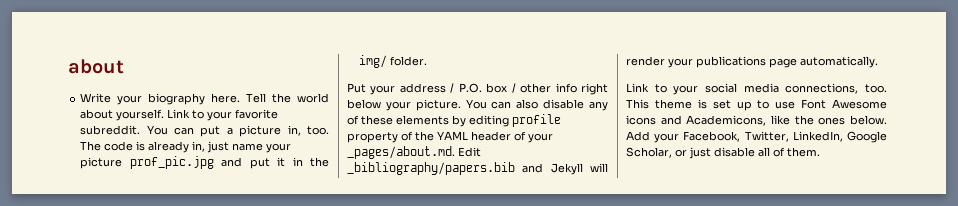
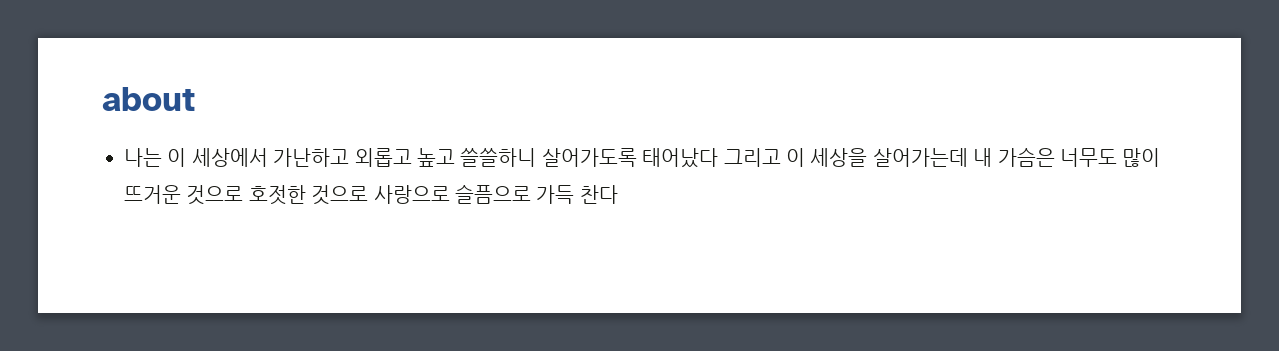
[80,93,330,105] [80,109,279,121] [80,125,329,137] [80,141,292,153] [80,156,330,169] [359,55,428,68] [347,83,608,95] [347,99,608,111] [347,114,561,127] [347,131,553,143] [347,146,481,159] [347,162,608,175] [626,56,878,68] [626,83,887,95] [626,99,887,111] [626,115,887,126] [626,131,887,143] [626,147,820,159] Write your biography here. Tell the world about yourself. Link to your favorite subreddit. You can put a picture in, too. The code is already in, just name your picture prof_pic.jpg and put it in the img/ folder. // Put your address / P.O. box / other info right below your picture. You can also disable any of these elements by editing profile property of the YAML header of your _pages/about.md. Edit _bibliography/papers.bib and Jekyll will render your publications page automatically. // Link to your social media connections, too. This theme is set up to use Font Awesome icons and Academicons, like the ones below. Add your Facebook, Twitter, LinkedIn, Google Scholar, or just disable all of them. -> [124,147,1161,168] [124,184,618,205] 나는 이 세상에서 가난하고 외롭고 높고 쓸쓸하니 살어가도록 태어났다 그리고 이 세상을 살어가는데 내 가슴은 너무도 많이 뜨거운 것으로 호젓한 것으로 사랑으로 슬픔으로 가득 찬다

